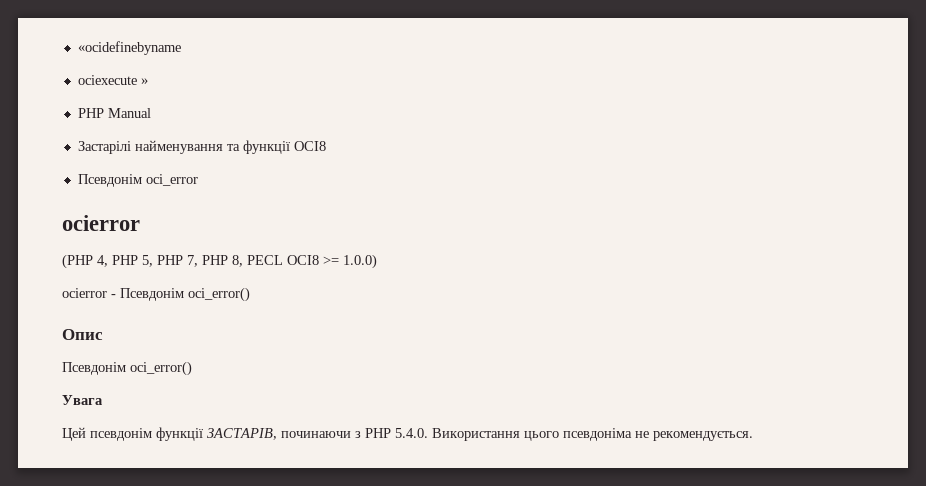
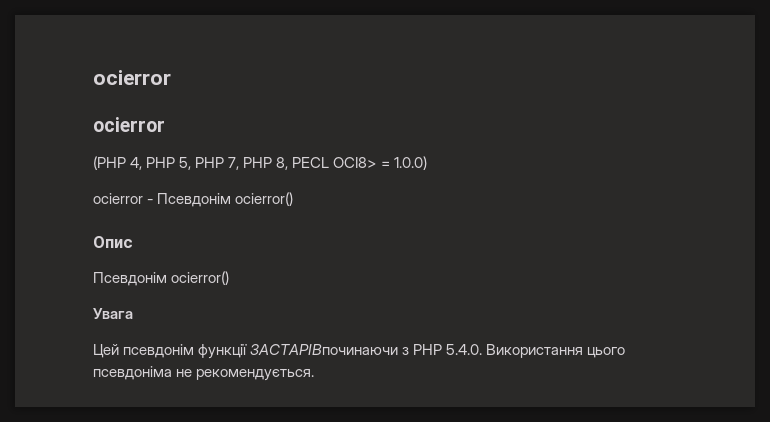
[77,41,181,55] [77,75,148,85] [77,108,151,118] [77,140,326,154] [77,174,198,187] «ocidefinebyname // ociexecute » // PHP Manual // Застарілі найменування та функції OCI8 // Псевдонім oci_error -> [93,70,171,85] ocierror
[287,255,339,265] OCI8 >= -> [333,157,390,168] OCI8> =
[188,287,250,302] oci_error() -> [235,192,294,206] ocierror()
[130,361,192,376] oci_error() -> [171,271,230,285] ocierror()
[207,428,351,440] ЗАСТАРІВ, починаючи -> [250,344,399,355] ЗАСТАРІВпочинаючи

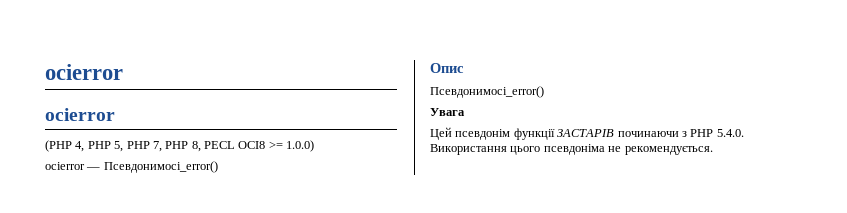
[333,157,390,168] OCI8> = -> [238,141,283,149] OCI8 >=
[147,192,294,207] - Псевдонім ocierror() -> [86,161,218,173] — Псевдонимoci_error()
[93,271,230,286] Псевдонім ocierror() -> [430,86,544,98] Псевдонимoci_error()
[250,344,399,355] ЗАСТАРІВпочинаючи -> [557,129,679,137] ЗАСТАРІВ починаючи

